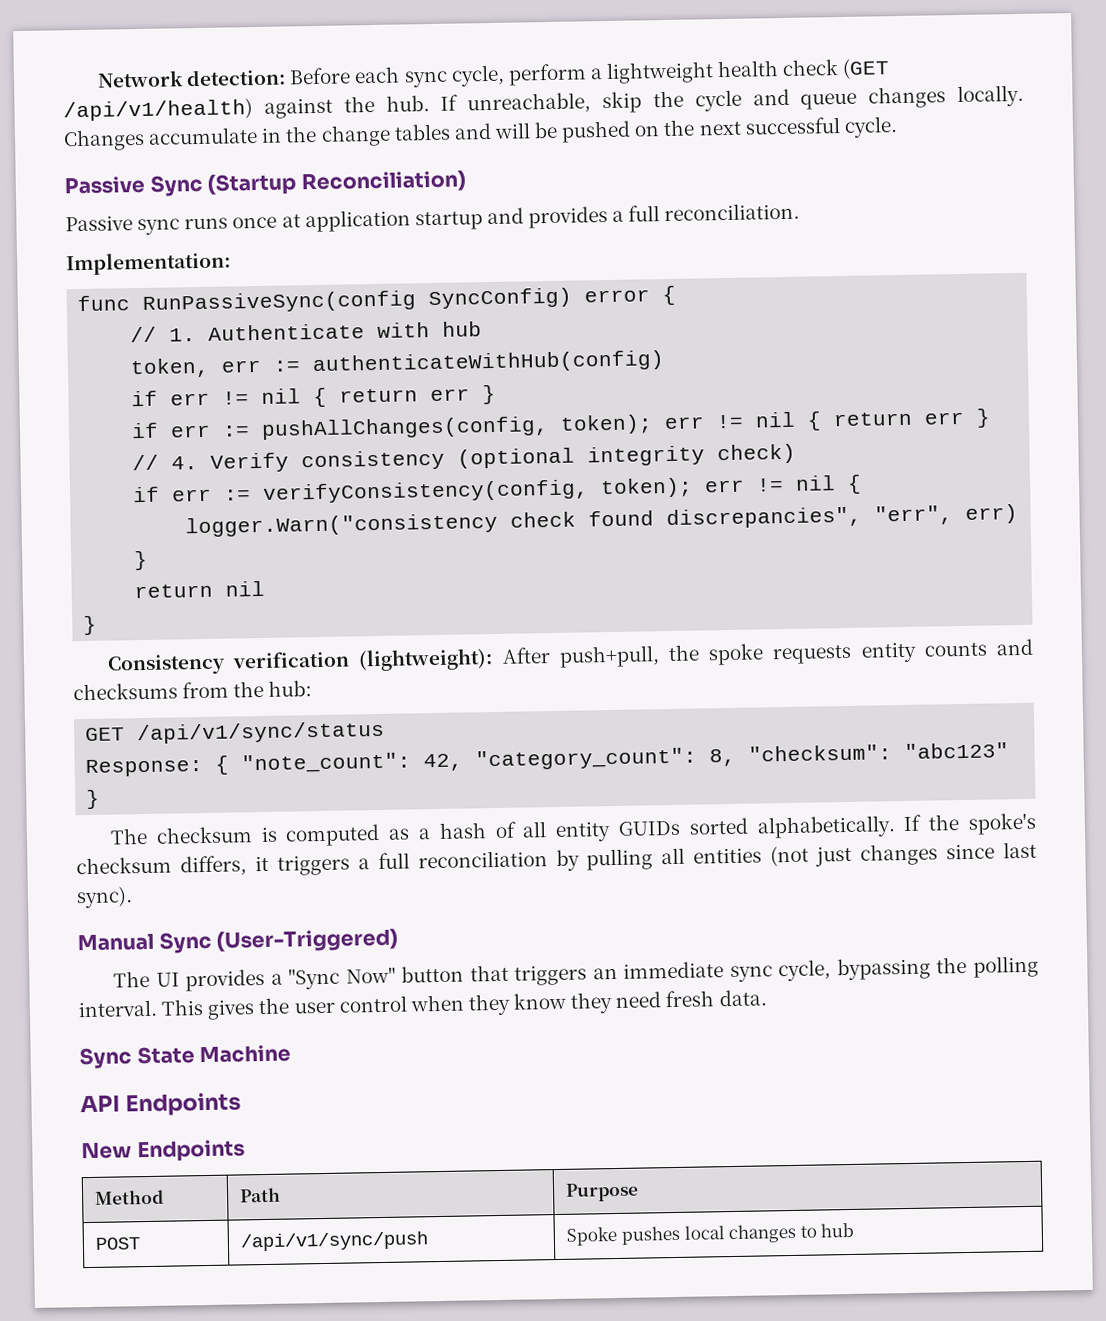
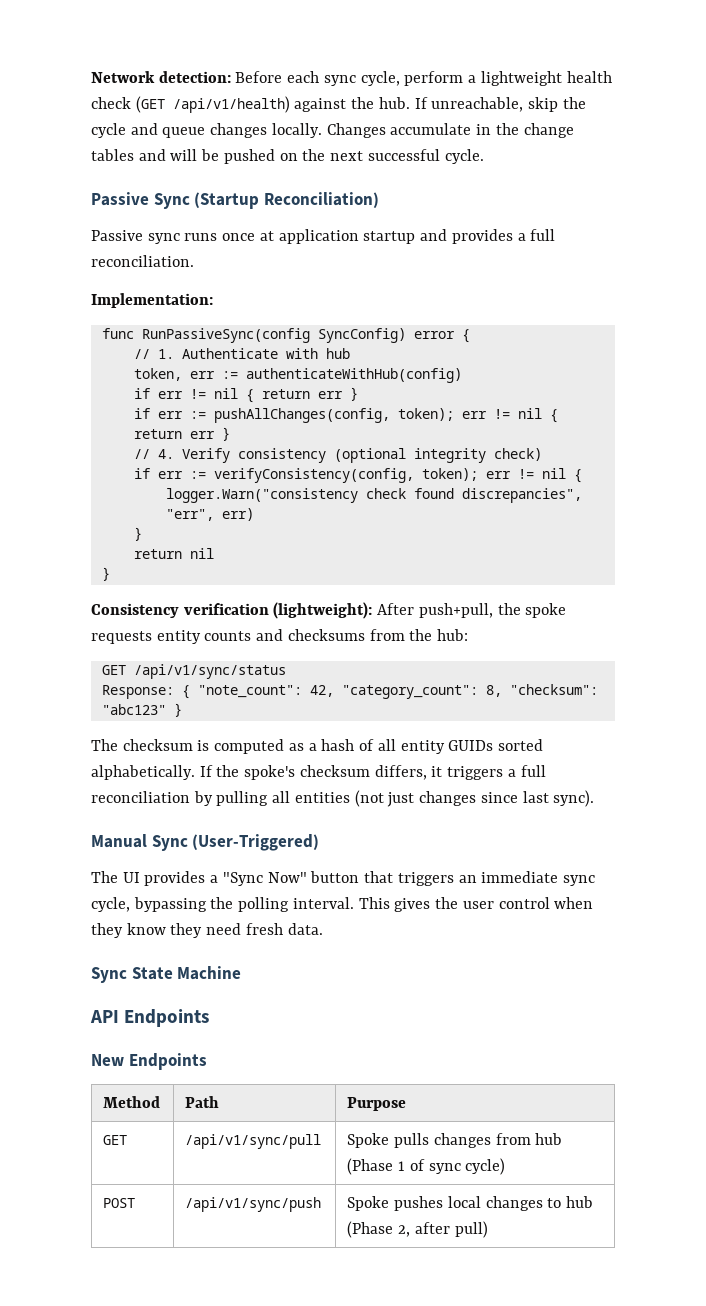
(640, 1192) none -> [103,1135,128,1145] [185,1134,322,1149] [347,1133,563,1148] [347,1158,506,1175] // GET | /api/v1/sync/pull | Spoke pulls changes from hub (Phase 1 of sync cycle)
(855, 1230) none -> [347,1221,488,1238] (Phase 2, after pull)

